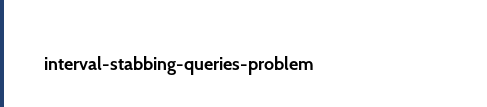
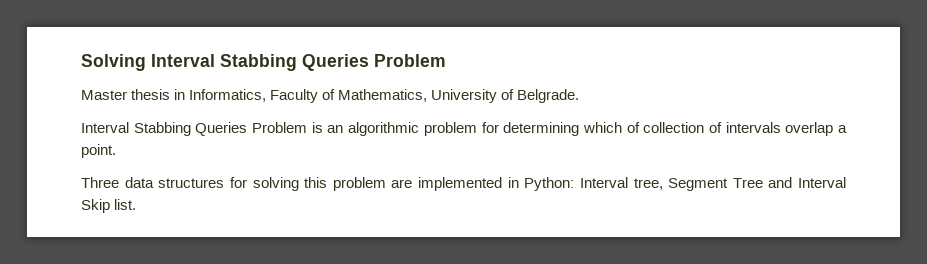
[44,56,314,75] interval-stabbing-queries-problem -> [81,54,446,71] [81,89,580,103] [81,122,847,136] [81,144,116,158] [81,177,846,191] [81,199,137,213] Solving Interval Stabbing Queries Problem // Master thesis in Informatics, Faculty of Mathematics, University of Belgrade. // Interval Stabbing Queries Problem is an algorithmic problem for determining which of collection of intervals overlap a point. // Three data structures for solving this problem are implemented in Python: Interval tree, Segment Tree and Interval Skip list.

